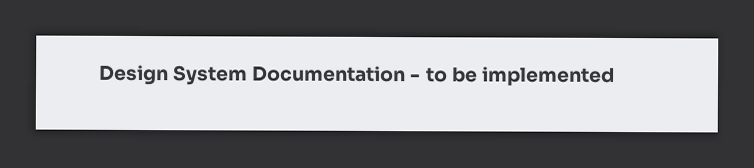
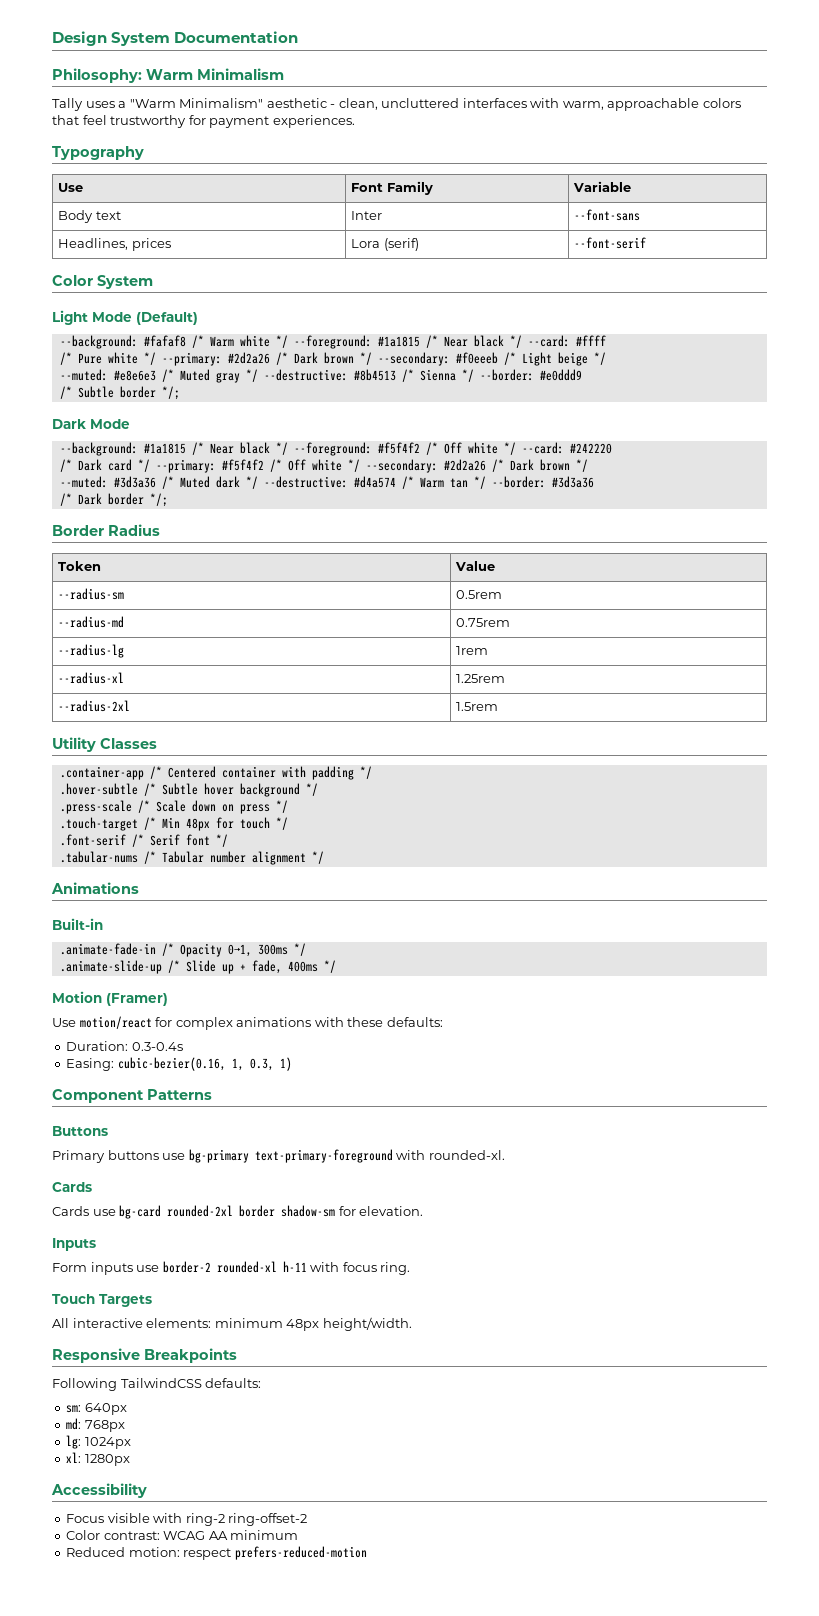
[410,66,615,86] - to be implemented -> [52,68,284,83] [52,98,741,111] [52,115,355,128] [52,146,144,160] [58,183,84,192] [351,181,434,195] [573,181,632,192] [58,210,121,223] [351,211,383,220] [574,209,641,221] [58,238,171,251] [351,238,419,251] [574,237,647,249] [52,275,153,289] [52,310,198,325] [59,335,606,349] [59,352,606,366] [59,369,582,383] [59,386,180,400] [52,419,130,429] [59,442,612,456] [59,459,588,473] [59,476,594,489] [59,493,168,507] [52,524,160,536] [58,561,102,571] [455,561,496,571] [58,588,125,600] [456,590,503,599] [58,616,125,628] [456,618,511,627] [58,644,125,658] [456,646,489,655] [58,672,125,684] [456,674,506,683] [58,700,131,712] [456,702,499,711] [52,737,157,752] [59,766,372,780] [59,783,318,797] [59,800,288,814] [59,817,288,831] [59,834,228,847] [59,851,324,865] [51,882,139,894] [52,918,103,930] [59,943,306,957] [59,960,336,974] [52,991,168,1006] [52,1016,443,1030] [66,1041,183,1051] [66,1057,292,1071] [52,1089,212,1103] [52,1126,108,1136] [52,1149,505,1163] [52,1182,92,1192] [52,1205,424,1219] [52,1238,96,1251] [52,1261,411,1275] [52,1294,152,1307] [52,1317,412,1331] [52,1348,237,1363] [52,1378,262,1391] [66,1403,127,1415] [66,1418,125,1432] [66,1435,131,1449] [66,1452,130,1466] [51,1483,147,1498] [66,1513,308,1526] [66,1530,299,1540] [66,1546,367,1560] // Philosophy: Warm Minimalism // Tally uses a "Warm Minimalism" aesthetic - clean, uncluttered interfaces with warm, approachable colors that feel trustworthy for payment experiences. // Typography // Use | Font Family | Variable // Body text | Inter | --font-sans // Headlines, prices | Lora (serif) | --font-serif // Color System // Light Mode (Default) // --background: #fafaf8 /* Warm white */ --foreground: #1a1815 /* Near black */ --card: #ffff // /* Pure white */ --primary: #2d2a26 /* Dark brown */ --secondary: #f0eeeb /* Light beige */ // --muted: #e8e6e3 /* Muted gray */ --destructive: #8b4513 /* Sienna */ --border: #e0ddd9 // /* Subtle border */; // Dark Mode // --background: #1a1815 /* Near black */ --foreground: #f5f4f2 /* Off white */ --card: #242220 // /* Dark card */ --primary: #f5f4f2 /* Off white */ --secondary: #2d2a26 /* Dark brown */ // --muted: #3d3a36 /* Muted dark */ --destructive: #d4a574 /* Warm tan */ --border: #3d3a36 // /* Dark border */; // Border Radius // Token | Value // --radius-sm | 0.5rem // --radius-md | 0.75rem // --radius-lg | 1rem // --radius-xl | 1.25rem // --radius-2xl | 1.5rem // Utility Classes // .container-app /* Centered container with padding */ // .hover-subtle /* Subtle hover background */ // .press-scale /* Scale down on press */ // .touch-target /* Min 48px for touch */ // .font-serif /* Serif font */ // .tabular-nums /* Tabular number alignment */ // Animations // Built-in // .animate-fade-in /* Opacity 0→1, 300ms */ // .animate-slide-up /* Slide up + fade, 400ms */ // Motion (Framer) // Use motion/react for complex animations with these defaults: // Duration: 0.3-0.4s // Easing: cubic-bezier(0.16, 1, 0.3, 1) // Component Patterns // Buttons // Primary buttons use bg-primary text-primary-foreground with rounded-xl. // Cards // Cards use bg-card rounded-2xl border shadow-sm for elevation. // Inputs // Form inputs use border-2 rounded-xl h-11 with focus ring. // Touch Targets // All interactive elements: minimum 48px height/width. // Responsive Breakpoints // Following TailwindCSS defaults: // sm: 640px // md: 768px // lg: 1024px // xl: 1280px // Accessibility // Focus visible with ring-2 ring-offset-2 // Color contrast: WCAG AA minimum // Reduced motion: respect prefers-reduced-motion

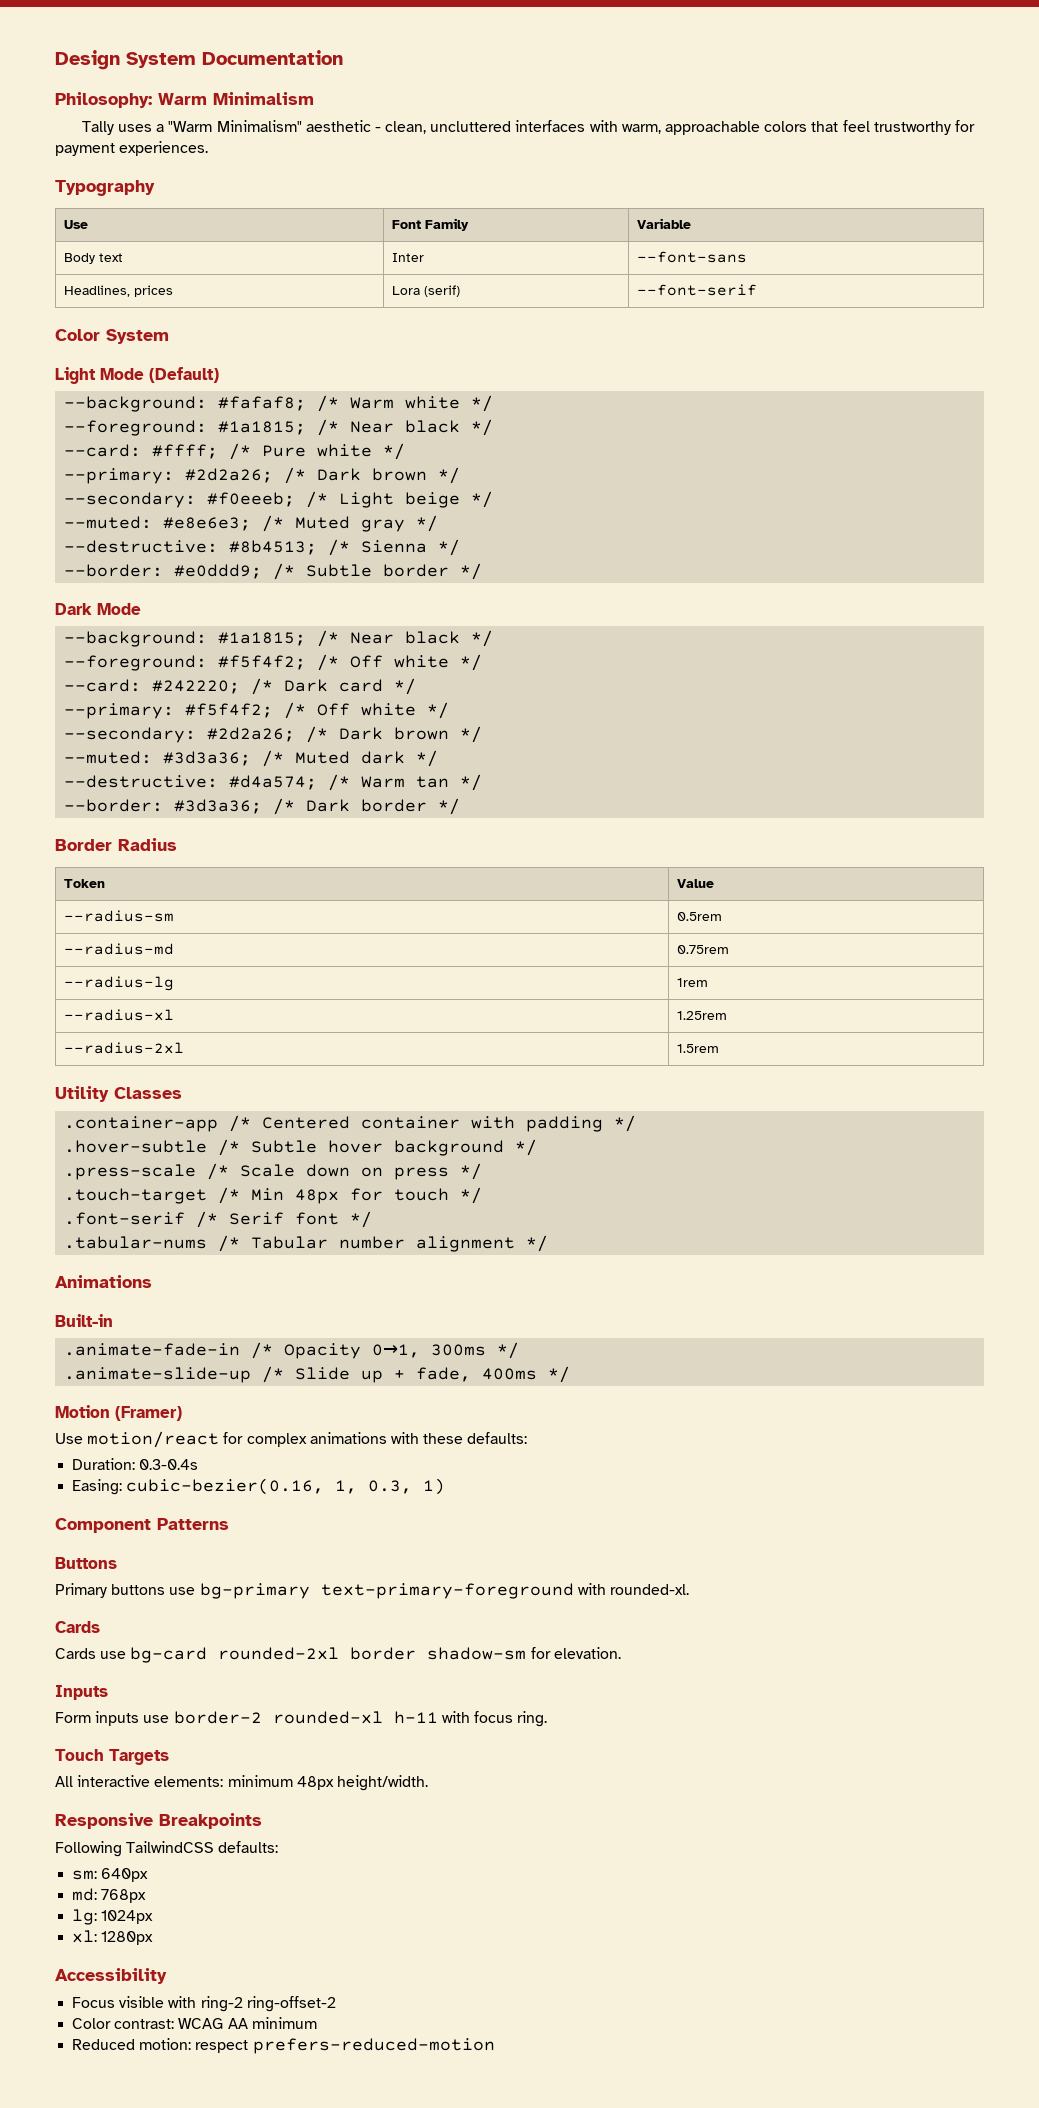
[143,335,186,347] #fafaf8 -> [218,396,307,411] #fafaf8;
[293,335,606,349] --foreground: #1a1815 /* Near black */ --card: #ffff // -> [64,419,494,436] [64,444,219,459] // --foreground: #1a1815; /* Near black */ // --card: #ffff;
[161,352,498,366] --primary: #2d2a26 /* Dark brown */ --secondary: #f0eeeb -> [64,467,461,484] [64,492,296,508] // --primary: #2d2a26; /* Dark brown */ // --secondary: #f0eeeb;
[113,370,156,381] #e8e6e3 -> [163,517,252,531] #e8e6e3;
[263,369,396,381] --destructive: #8b4513 -> [64,540,318,555] // --destructive: #8b4513;
[479,369,582,381] --border: #e0ddd9 // -> [64,564,263,579] // --border: #e0ddd9;
[161,386,180,400] */; -> [460,563,483,580] */
[143,442,612,456] #1a1815 /* Near black */ --foreground: #f5f4f2 /* Off white */ --card: #242220 // -> [218,630,494,647] [64,654,483,671] [64,679,241,694] #1a1815; /* Near black */ // --foreground: #f5f4f2; /* Off white */ // --card: #242220;
[155,459,486,473] --primary: #f5f4f2 /* Off white */ --secondary: #2d2a26 -> [64,702,450,719] [64,727,296,743] // --primary: #f5f4f2; /* Off white */ // --secondary: #2d2a26;
[113,476,156,488] #3d3a36 -> [163,751,252,766] #3d3a36;
[263,476,396,488] --destructive: #d4a574 -> [64,775,318,790] // --destructive: #d4a574;
[491,476,594,488] --border: #3d3a36 // -> [64,799,263,814] // --border: #3d3a36;
[149,493,168,507] */; -> [438,798,461,815] */

